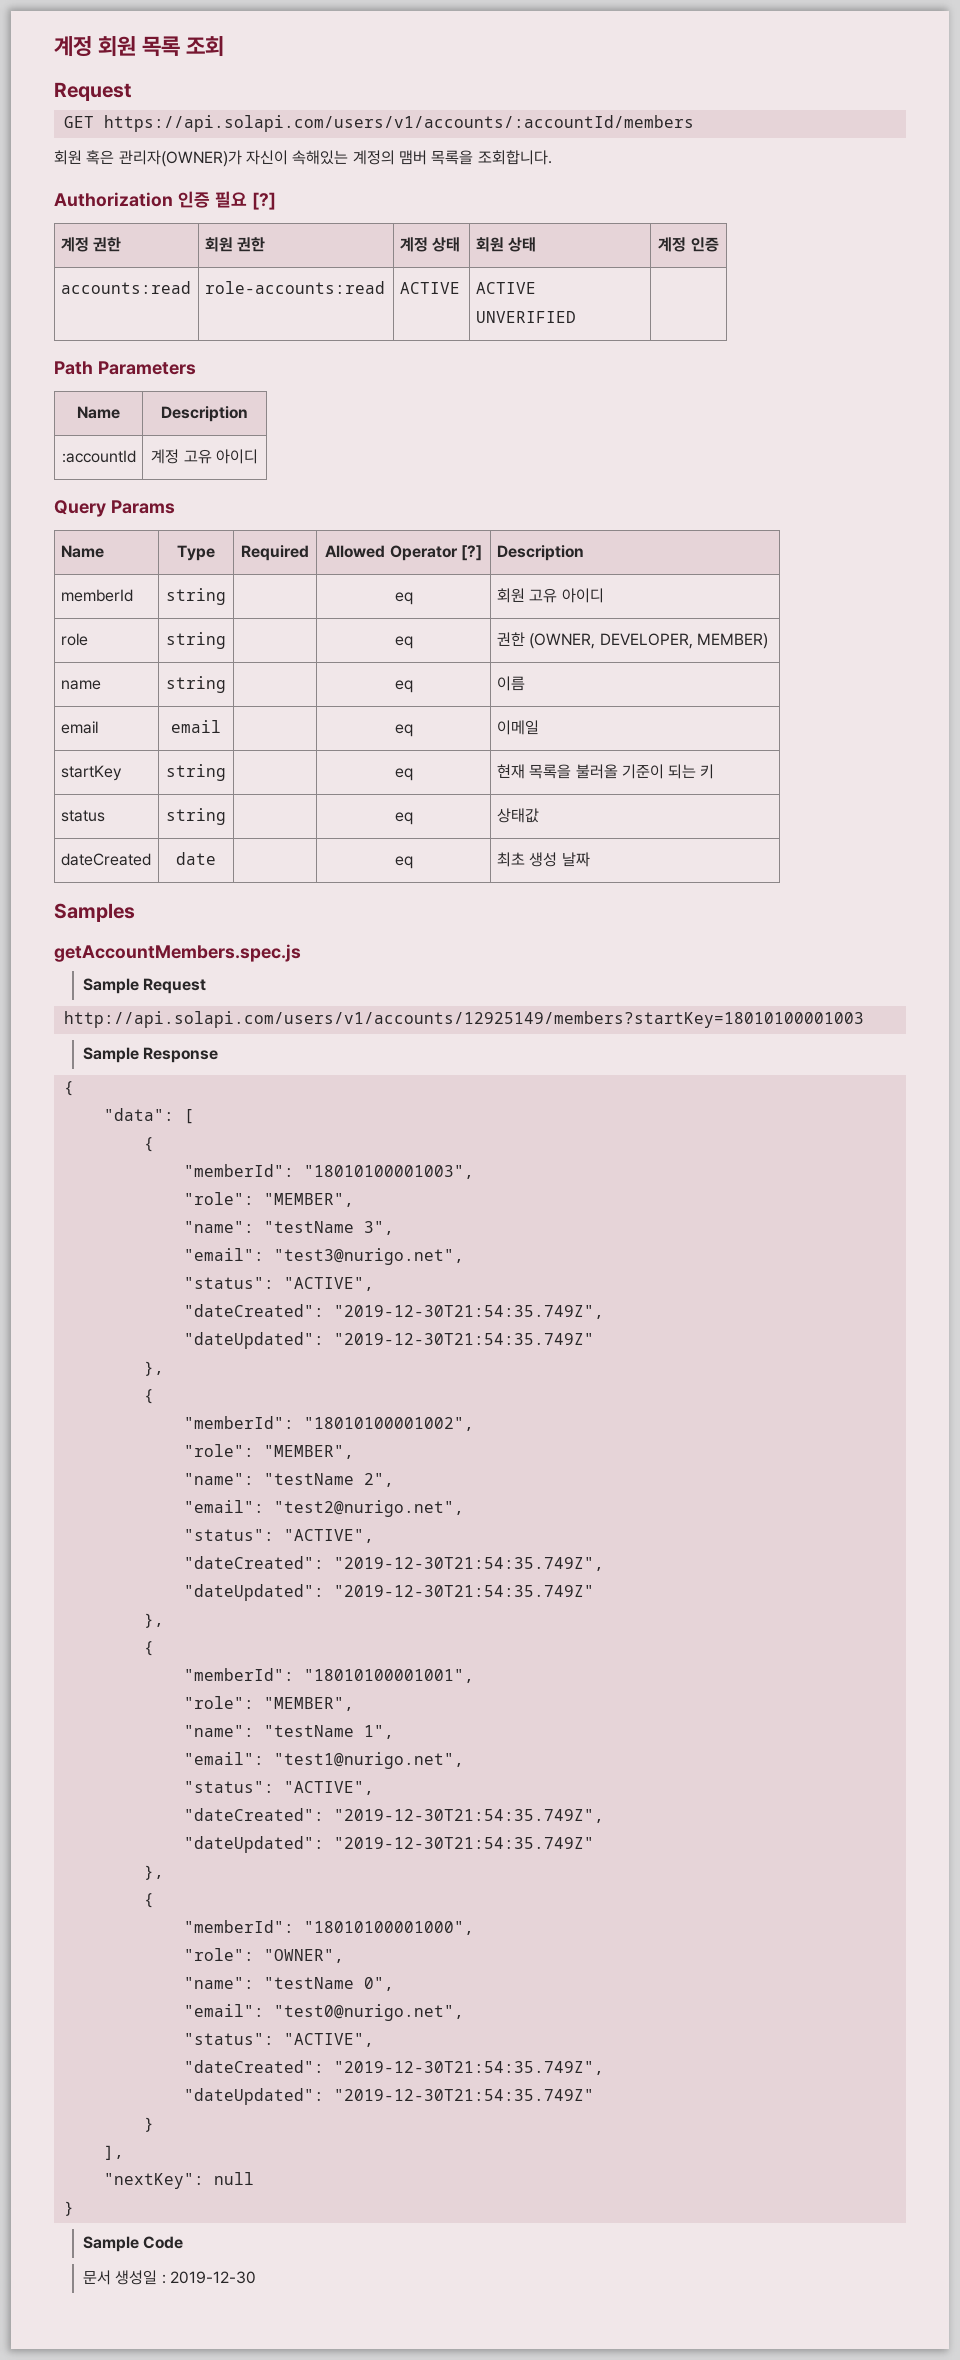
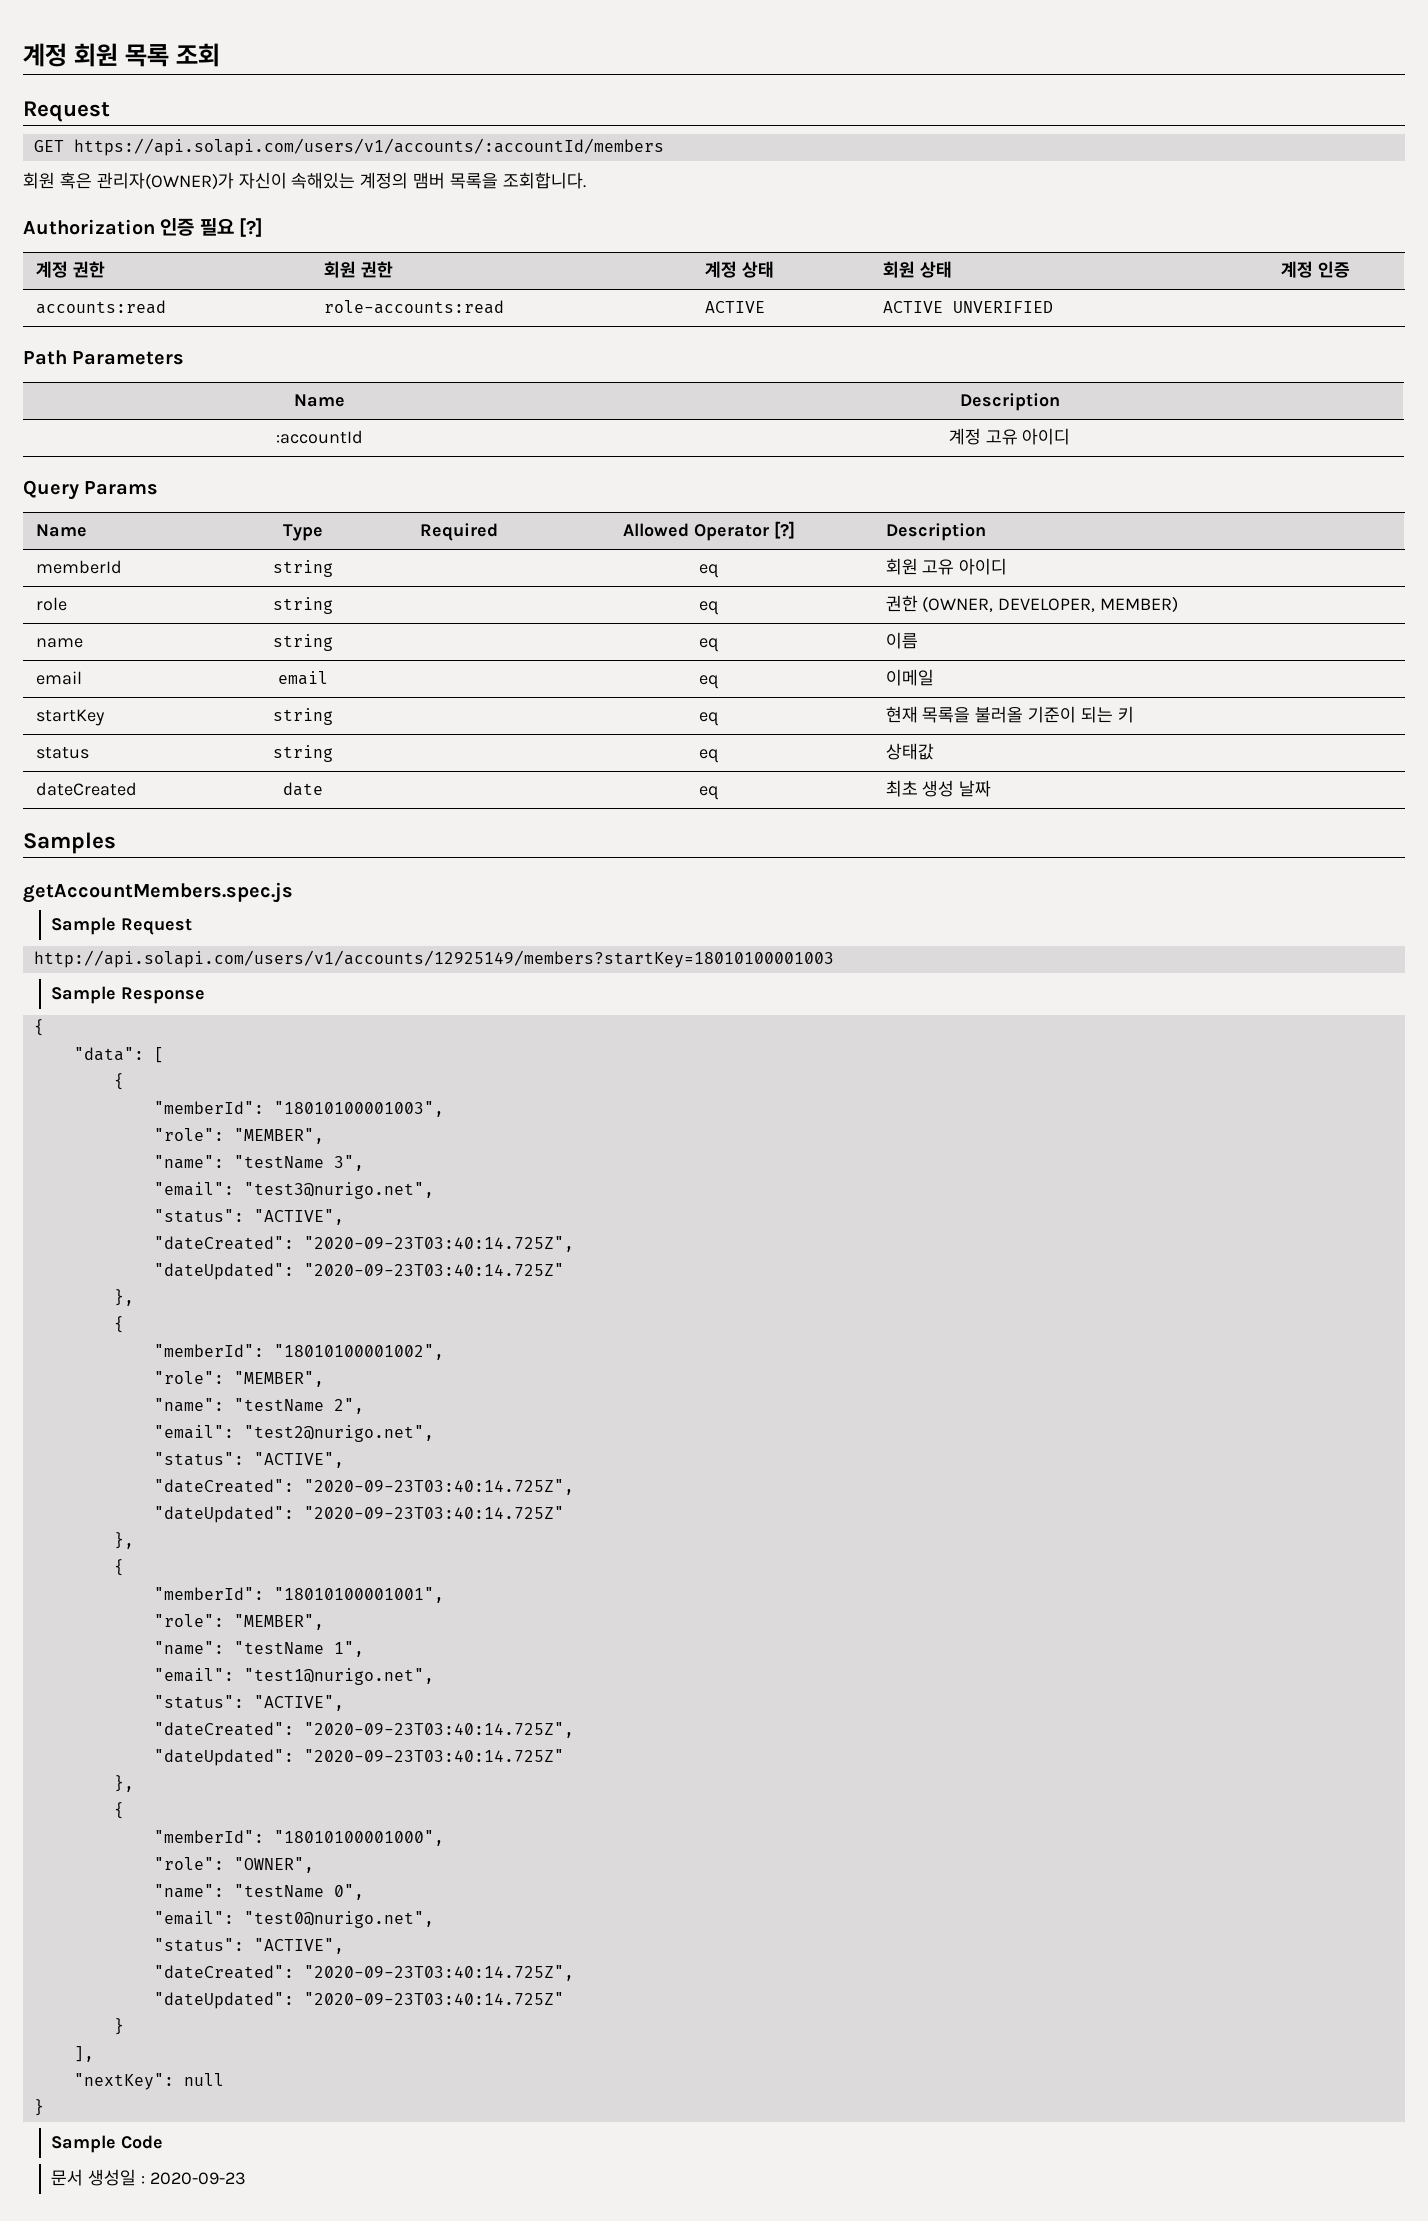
[333,1305,604,1319] [183,1332,594,1349] "2019-12-30T21:54:35.749Z", // "dateUpdated": "2019-12-30T21:54:35.749Z" -> [303,1236,574,1252] [153,1263,564,1280] "2020-09-23T03:40:14.725Z", // "dateUpdated": "2020-09-23T03:40:14.725Z"
[333,1557,604,1571] [183,1584,594,1601] "2019-12-30T21:54:35.749Z", // "dateUpdated": "2019-12-30T21:54:35.749Z" -> [303,1479,574,1495] [153,1506,564,1523] "2020-09-23T03:40:14.725Z", // "dateUpdated": "2020-09-23T03:40:14.725Z"
[333,1809,604,1823] [183,1836,594,1853] "2019-12-30T21:54:35.749Z", // "dateUpdated": "2019-12-30T21:54:35.749Z" -> [303,1722,574,1738] [153,1749,564,1766] "2020-09-23T03:40:14.725Z", // "dateUpdated": "2020-09-23T03:40:14.725Z"
[333,2061,604,2075] [183,2088,594,2105] "2019-12-30T21:54:35.749Z", // "dateUpdated": "2019-12-30T21:54:35.749Z" -> [303,1965,574,1981] [153,1992,564,2009] "2020-09-23T03:40:14.725Z", // "dateUpdated": "2020-09-23T03:40:14.725Z"
[169,2271,256,2284] 2019-12-30 -> [149,2172,246,2185] 2020-09-23

